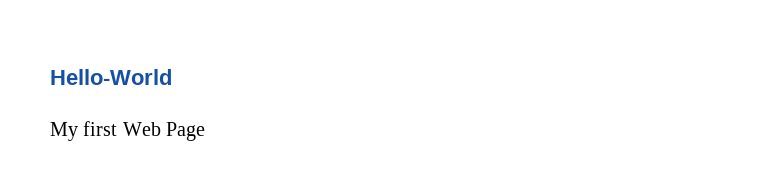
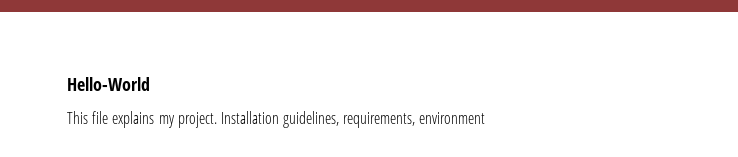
[50,121,206,141] My first Web Page -> [67,111,486,128] This file explains my project. Installation guidelines, requirements, environment

